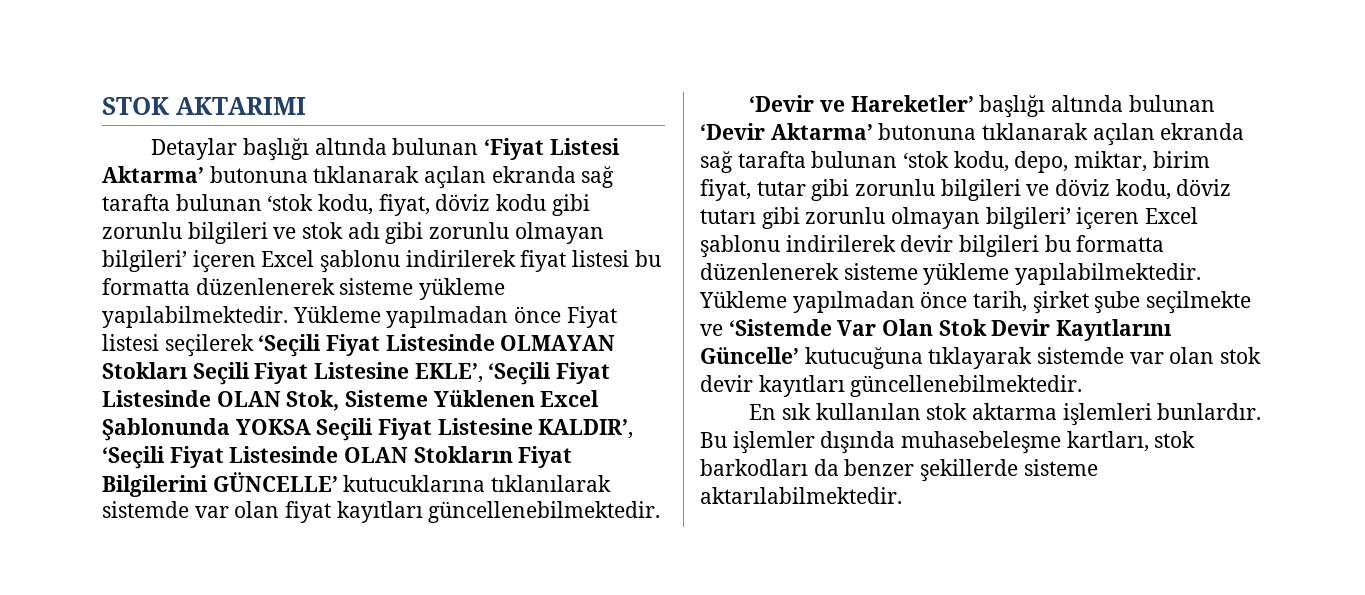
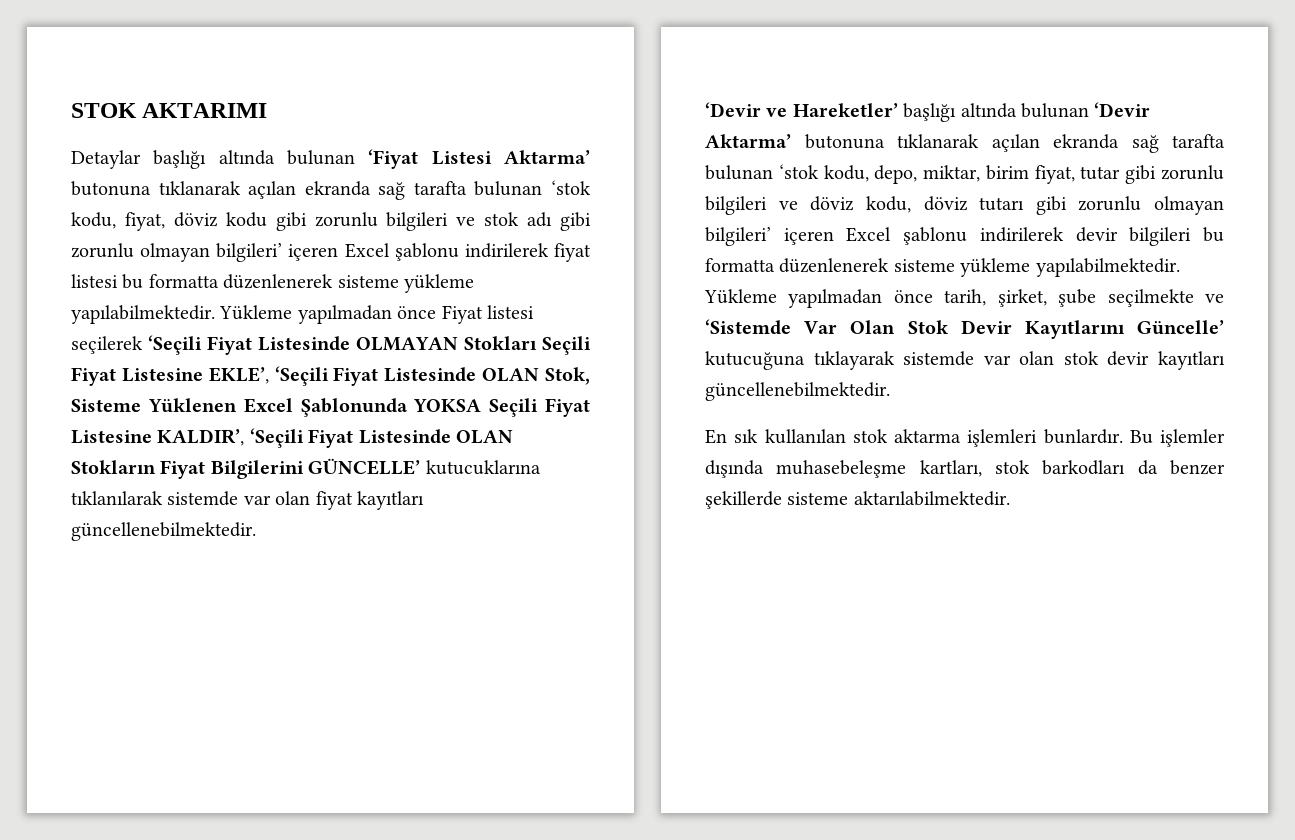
[1032,291,1089,314] şirket -> [997,289,1047,307] şirket,

